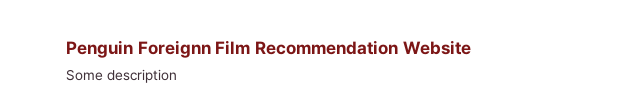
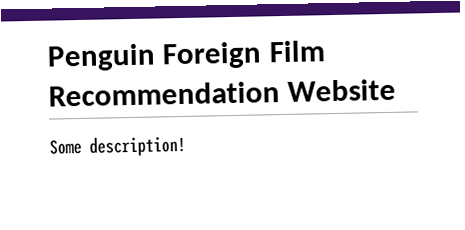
[137,40,211,58] Foreignn -> [162,41,263,70] Foreign
[107,69,177,83] description -> [89,135,186,157] description!

